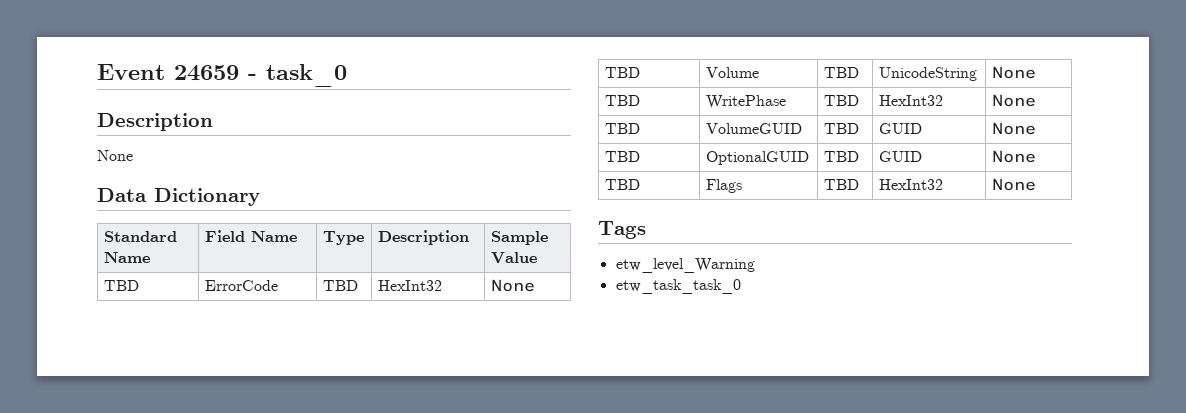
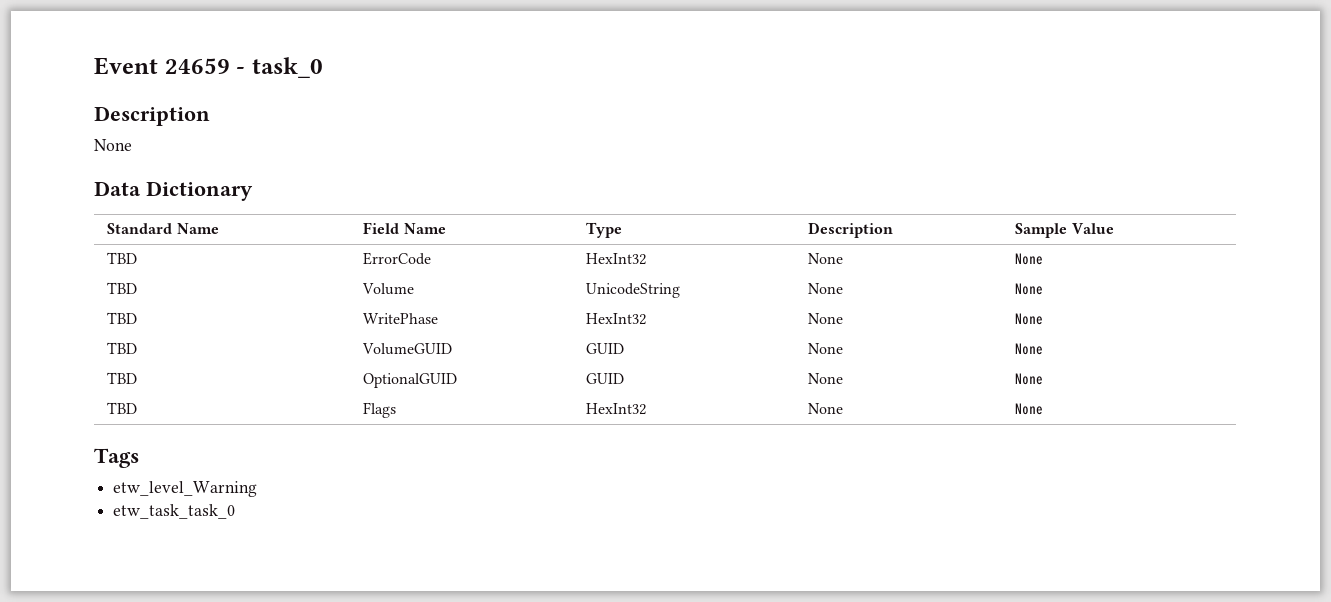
[322,280,358,291] [377,280,442,291] TBD | HexInt32 -> [586,253,647,265] [808,253,844,264] HexInt32 | None
[823,67,859,78] [878,67,977,81] TBD | UnicodeString -> [586,283,681,298] [808,283,844,294] UnicodeString | None
[823,95,859,106] [878,95,943,106] TBD | HexInt32 -> [586,313,647,325] [808,313,844,324] HexInt32 | None
[823,123,859,134] [878,123,922,134] TBD | GUID -> [586,343,625,354] [808,343,844,354] GUID | None
[823,151,859,162] [878,151,922,162] TBD | GUID -> [586,373,625,384] [808,373,844,384] GUID | None
[823,179,859,190] [878,179,943,190] TBD | HexInt32 -> [586,403,647,415] [808,403,844,414] HexInt32 | None

